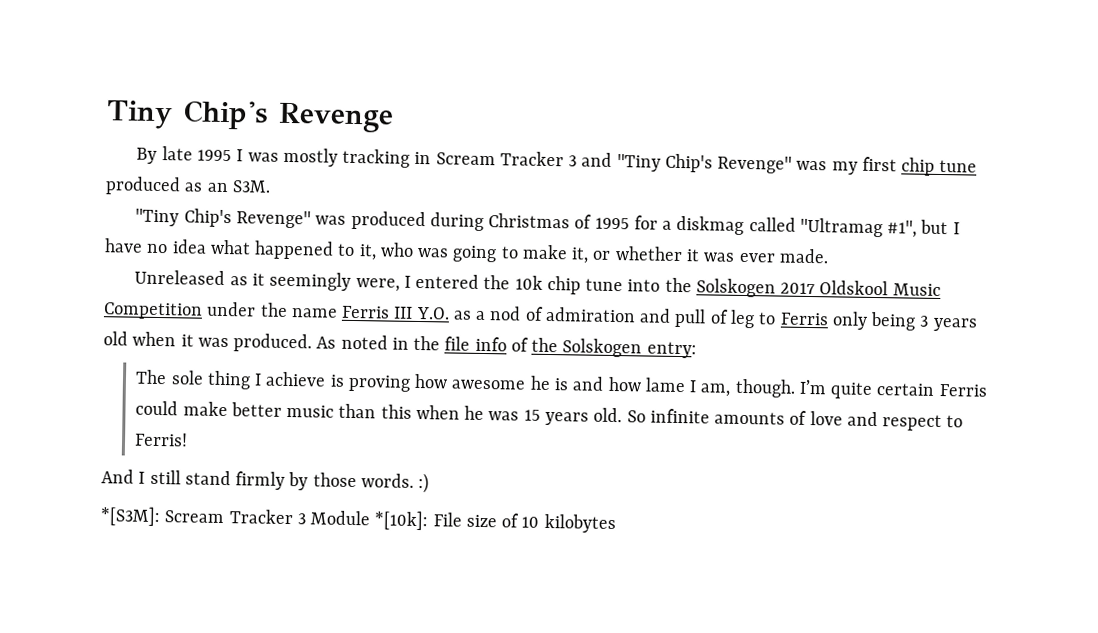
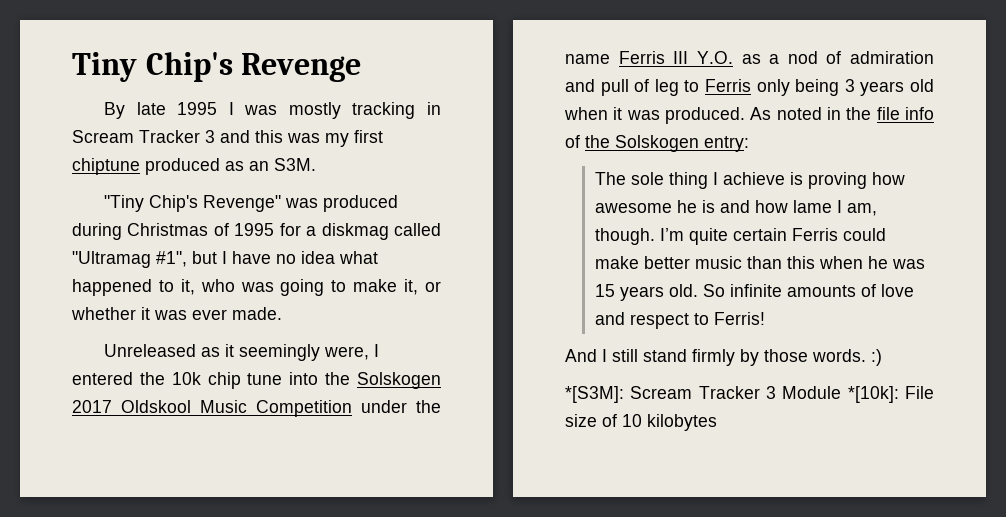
[616,153,793,174] "Tiny Chip's Revenge" -> [255,130,283,143] this
[901,157,978,176] chip tune -> [72,158,140,175] chiptune

